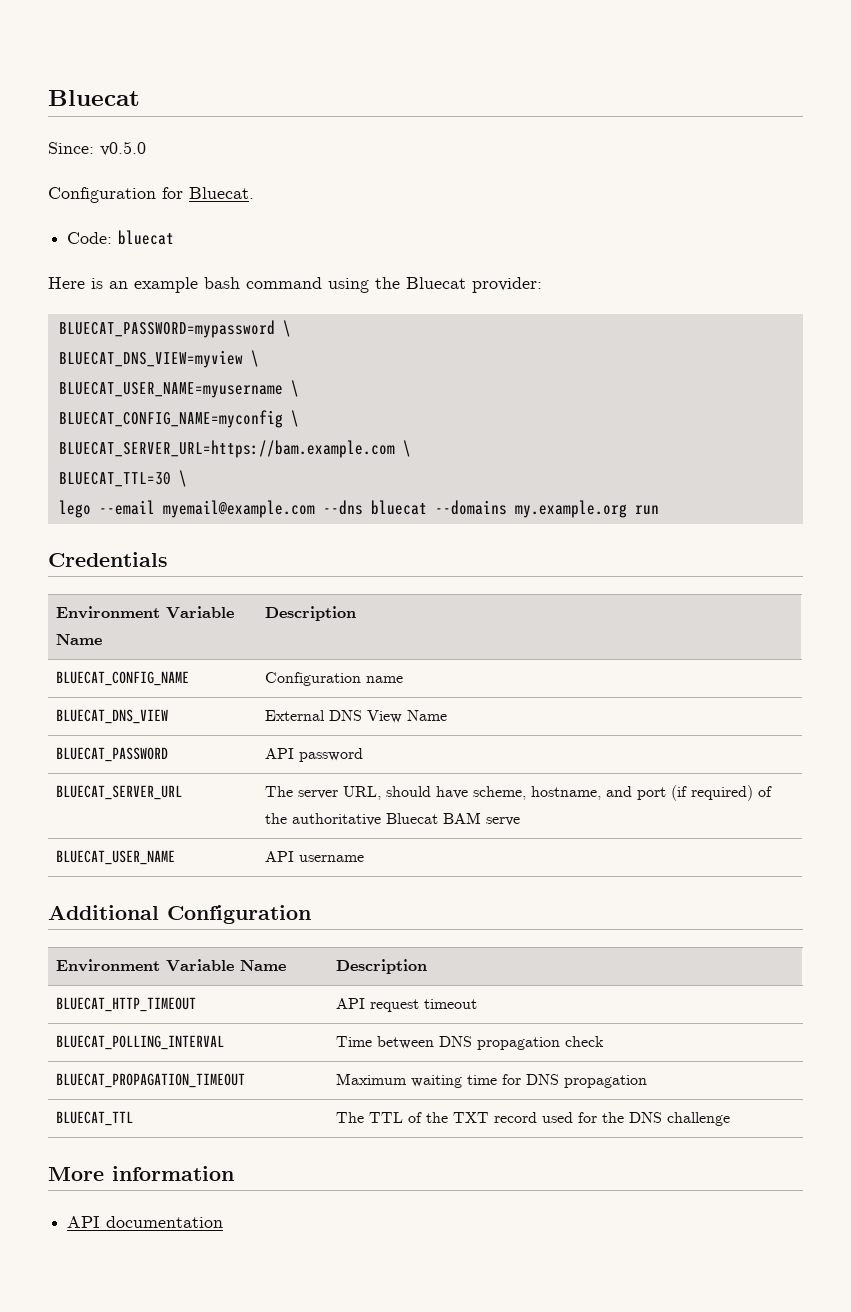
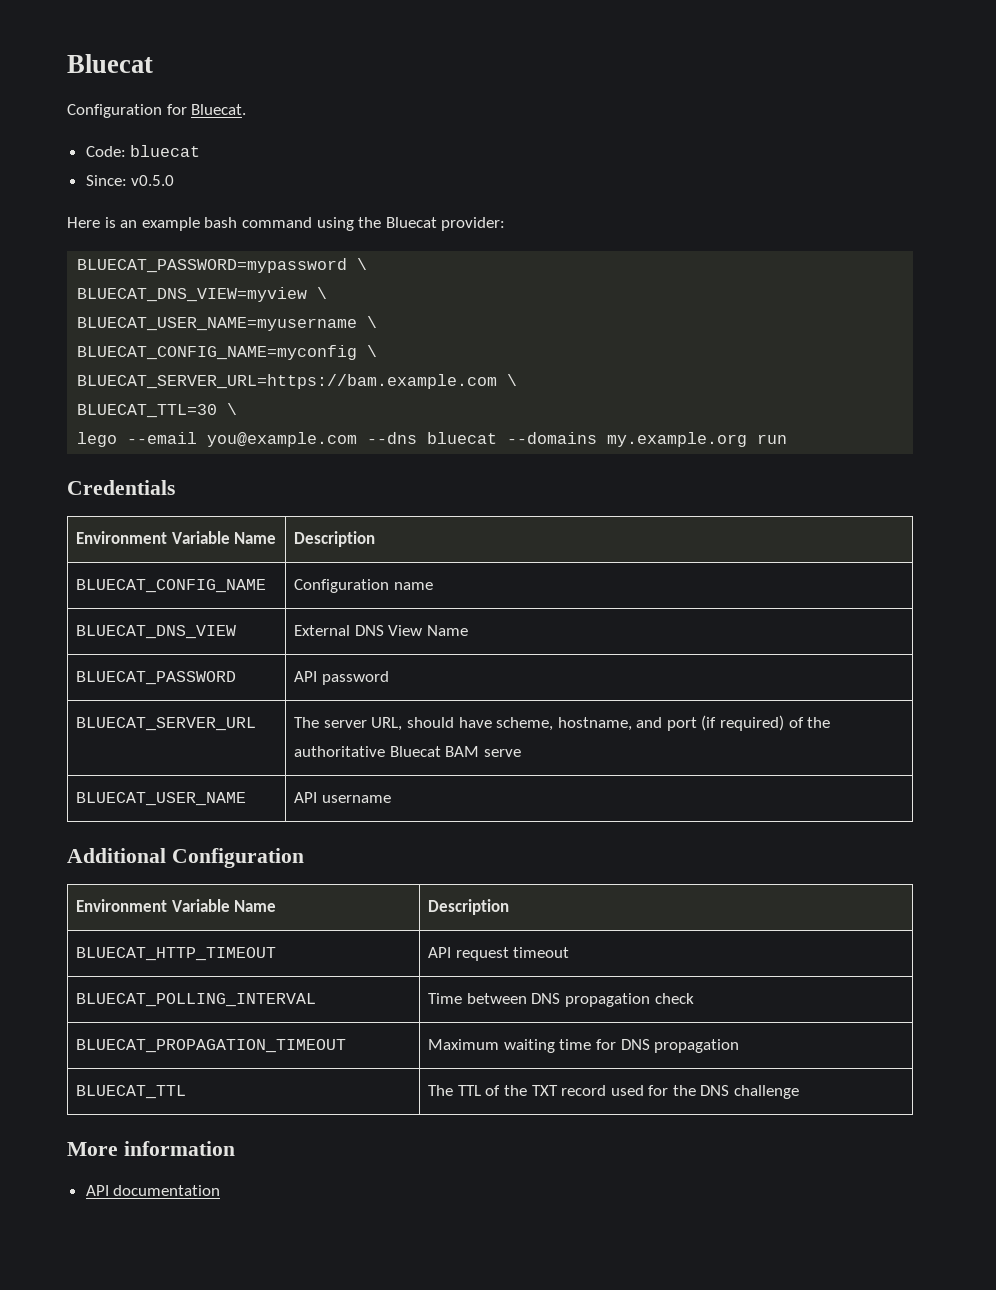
[48,90,140,106] [48,141,146,156] Bluecat // Since: v0.5.0 -> [67,54,153,73] Bluecat
(175, 237) none -> [85,175,175,186] // Since: v0.5.0
[162,500,315,518] myemail@example.com -> [207,432,358,447] you@example.com

